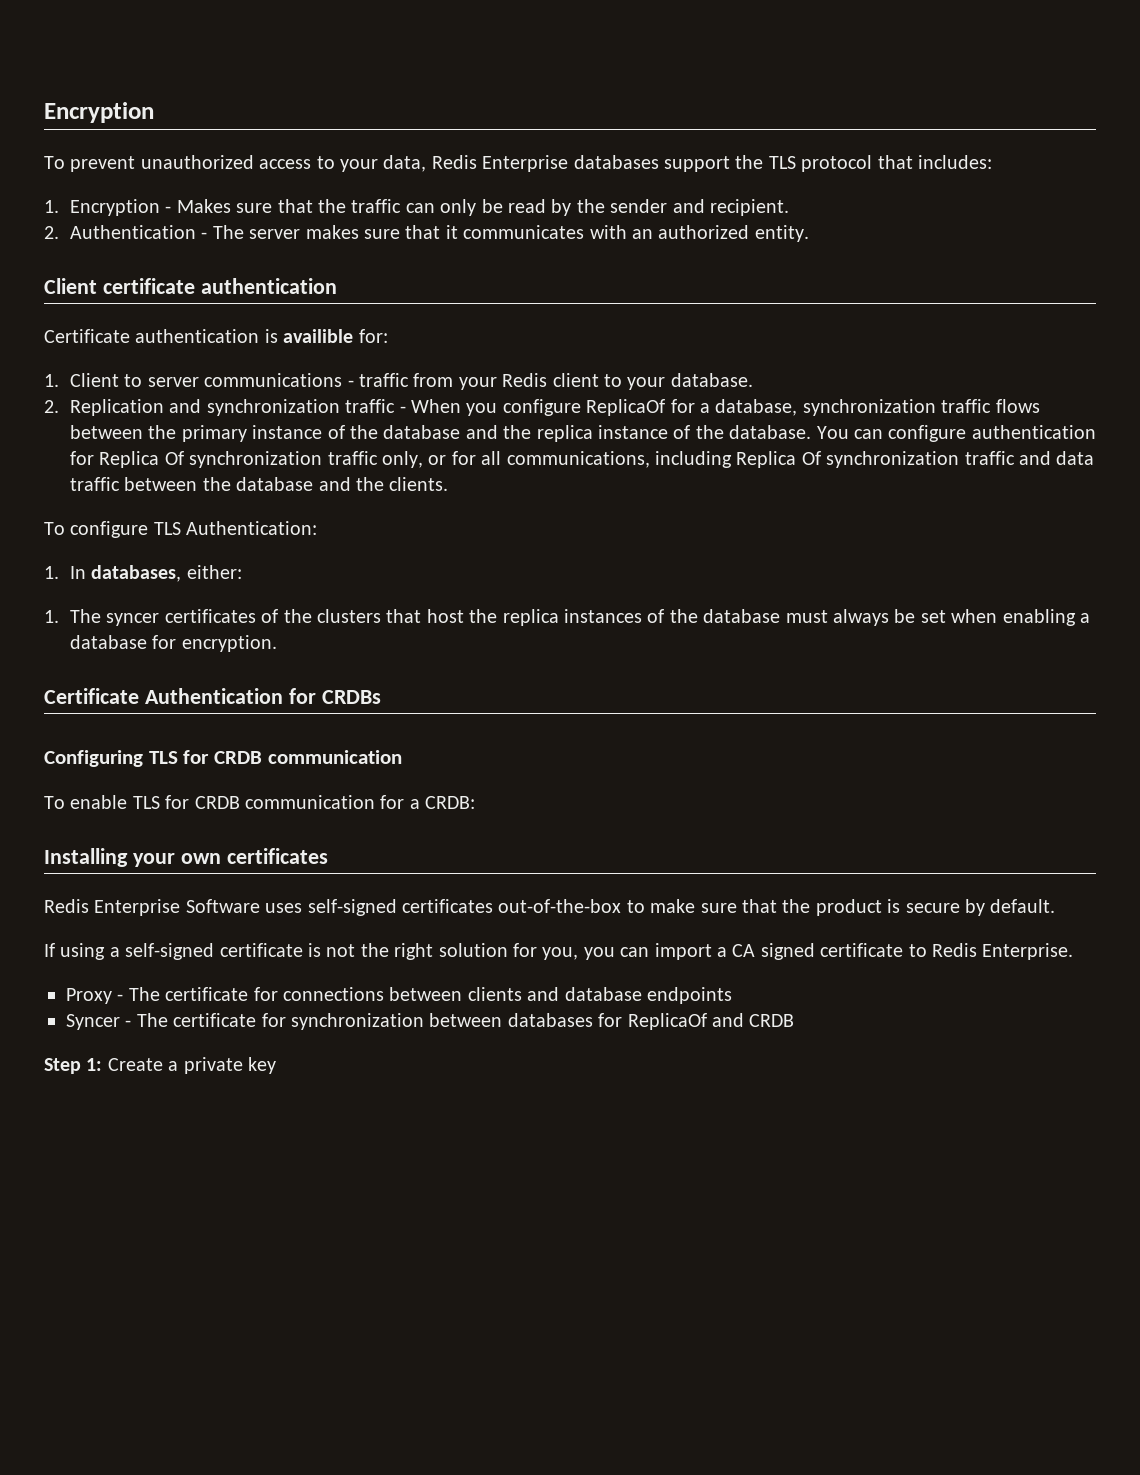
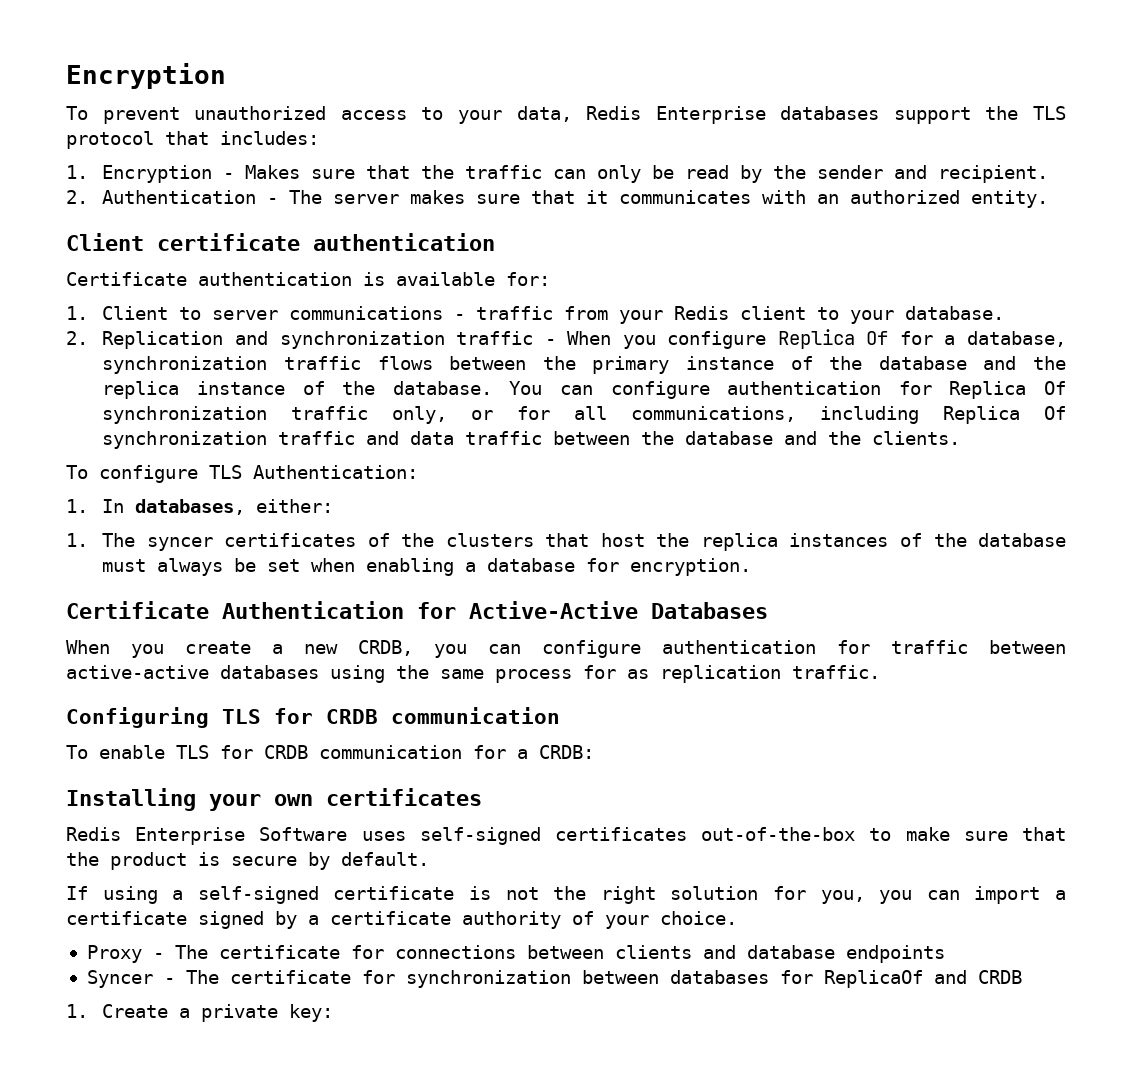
[283,329,354,343] availible -> [396,272,495,286] available
[586,399,666,416] ReplicaOf -> [777,329,889,349] Replica Of
[321,690,381,704] CRDBs -> [469,601,768,619] [66,640,1066,658] [66,665,880,683] Active-Active Databases // When you create a new CRDB, you can configure authentication for traffic between active-active databases using the same process for as replication traffic.
[732,943,1074,960] CA signed certificate to Redis Enterprise. -> [66,911,737,929] certificate signed by a certificate authority of your choice.
[44,1058,103,1074] Step 1: -> [66,1004,88,1018] 1.
[248,1057,276,1074] key -> [289,1004,334,1022] key:

